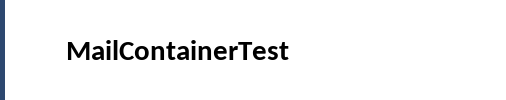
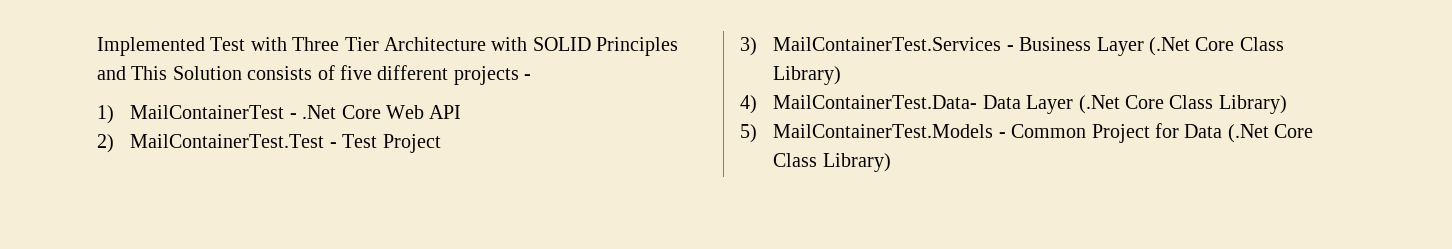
[66,40,289,60] MailContainerTest -> [97,37,679,56] [97,65,532,85] [97,105,462,124] [97,134,441,153] [740,37,1284,56] [773,66,842,85] [740,95,1287,114] [740,123,1314,143] [773,153,891,172] Implemented Test with Three Tier Architecture with SOLID Principles and This Solution consists of five different projects - // 1) MailContainerTest - .Net Core Web API // 2) MailContainerTest.Test - Test Project // 3) MailContainerTest.Services - Business Layer (.Net Core Class Library) // 4) MailContainerTest.Data- Data Layer (.Net Core Class Library) // 5) MailContainerTest.Models - Common Project for Data (.Net Core Class Library)

